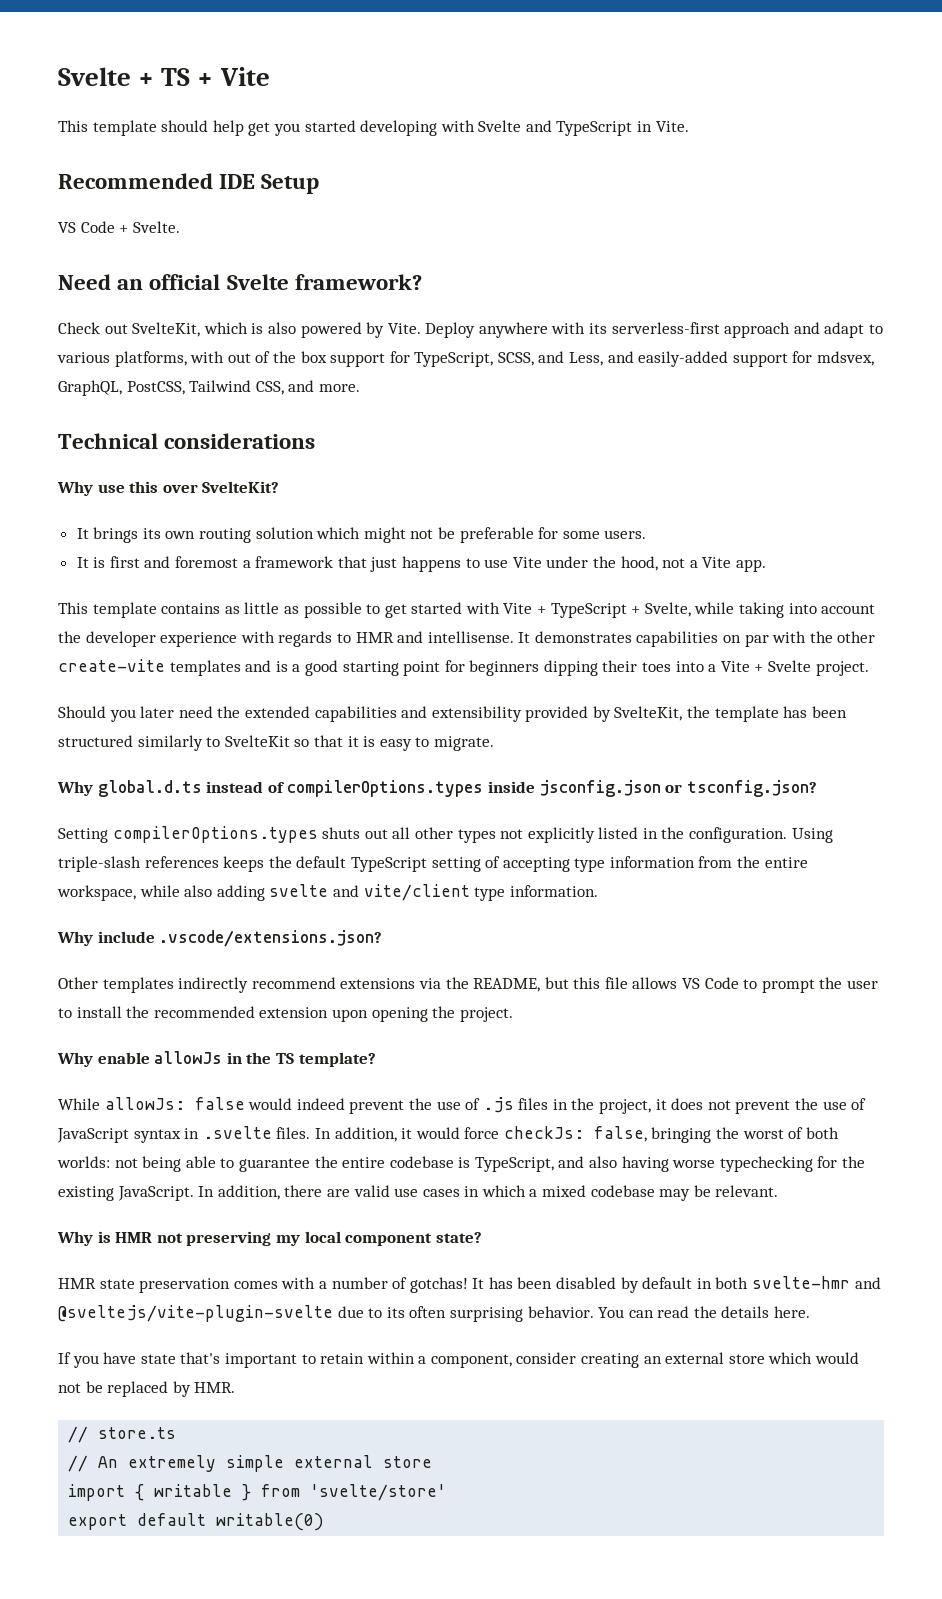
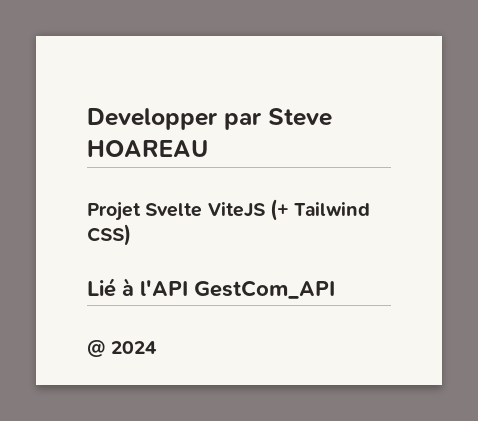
[58,67,270,86] [58,120,689,136] [58,173,320,194] [58,221,180,233] [58,274,422,290] [58,322,884,338] [57,351,875,367] [58,380,360,396] [58,433,316,449] [57,481,280,496] [76,527,647,543] [76,556,766,572] [58,602,876,618] [58,631,876,647] [58,659,869,676] [58,706,847,722] [58,735,494,751] [57,780,817,797] [58,826,833,843] [58,856,808,872] [57,884,598,901] [57,930,383,947] [58,977,879,993] [58,1006,513,1022] [57,1051,376,1067] [58,1097,867,1114] [57,1126,839,1143] [57,1156,866,1172] [58,1185,779,1201] [57,1231,482,1246] [58,1276,881,1293] [58,1305,811,1322] [58,1352,860,1368] [58,1381,236,1397] [68,1426,177,1443] [68,1455,433,1472] [68,1484,447,1501] [68,1513,325,1531] Svelte + TS + Vite // This template should help get you started developing with Svelte and TypeScript in Vite. // Recommended IDE Setup // VS Code + Svelte. // Need an official Svelte framework? // Check out SvelteKit, which is also powered by Vite. Deploy anywhere with its serverless-first approach and adapt to various platforms, with out of the box support for TypeScript, SCSS, and Less, and easily-added support for mdsvex, GraphQL, PostCSS, Tailwind CSS, and more. // Technical considerations // Why use this over SvelteKit? // It brings its own routing solution which might not be preferable for some users. // It is first and foremost a framework that just happens to use Vite under the hood, not a Vite app. // This template contains as little as possible to get started with Vite + TypeScript + Svelte, while taking into account the developer experience with regards to HMR and intellisense. It demonstrates capabilities on par with the other create-vite templates and is a good starting point for beginners dipping their toes into a Vite + Svelte project. // Should you later need the extended capabilities and extensibility provided by SvelteKit, the template has been structured similarly to SvelteKit so that it is easy to migrate. // Why global.d.ts instead of compilerOptions.types inside jsconfig.json or tsconfig.json? // Setting compilerOptions.types shuts out all other types not explicitly listed in the configuration. Using triple-slash references keeps the default TypeScript setting of accepting type information from the entire workspace, while also adding svelte and vite/client type information. // Why include .vscode/extensions.json? // Other templates indirectly recommend extensions via the README, but this file allows VS Code to prompt the user to install the recommended extension upon opening the project. // Why enable allowJs in the TS template? // While allowJs: false would indeed prevent the use of .js files in the project, it does not prevent the use of JavaScript syntax in .svelte files. In addition, it would force checkJs: false, bringing the worst of both worlds: not being able to guarantee the entire codebase is TypeScript, and also having worse typechecking for the existing JavaScript. In addition, there are valid use cases in which a mixed codebase may be relevant. // Why is HMR not preserving my local component state? // HMR state preservation comes with a number of gotchas! It has been disabled by default in both svelte-hmr and @sveltejs/vite-plugin-svelte due to its often surprising behavior. You can read the details here. // If you have state that's important to retain within a component, consider creating an external store which would not be replaced by HMR. // // store.ts // // An extremely simple external store // import { writable } from 'svelte/store' // export default writable(0) -> [87,108,332,130] [87,140,208,157] [87,199,371,221] [87,224,131,246] [87,278,335,299] [87,340,158,357] Developper par Steve HOAREAU // Projet Svelte ViteJS (+ Tailwind CSS) // Lié à l'API GestCom_API // @ 2024

